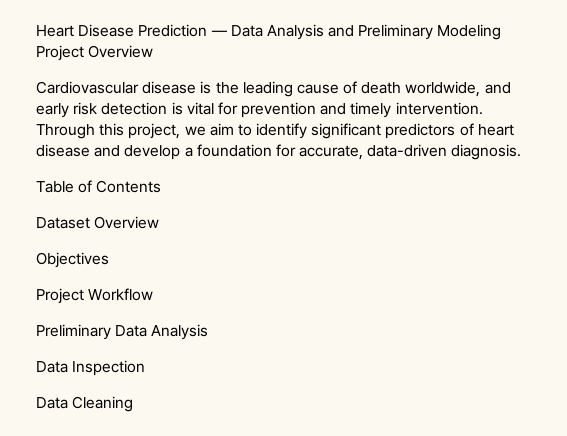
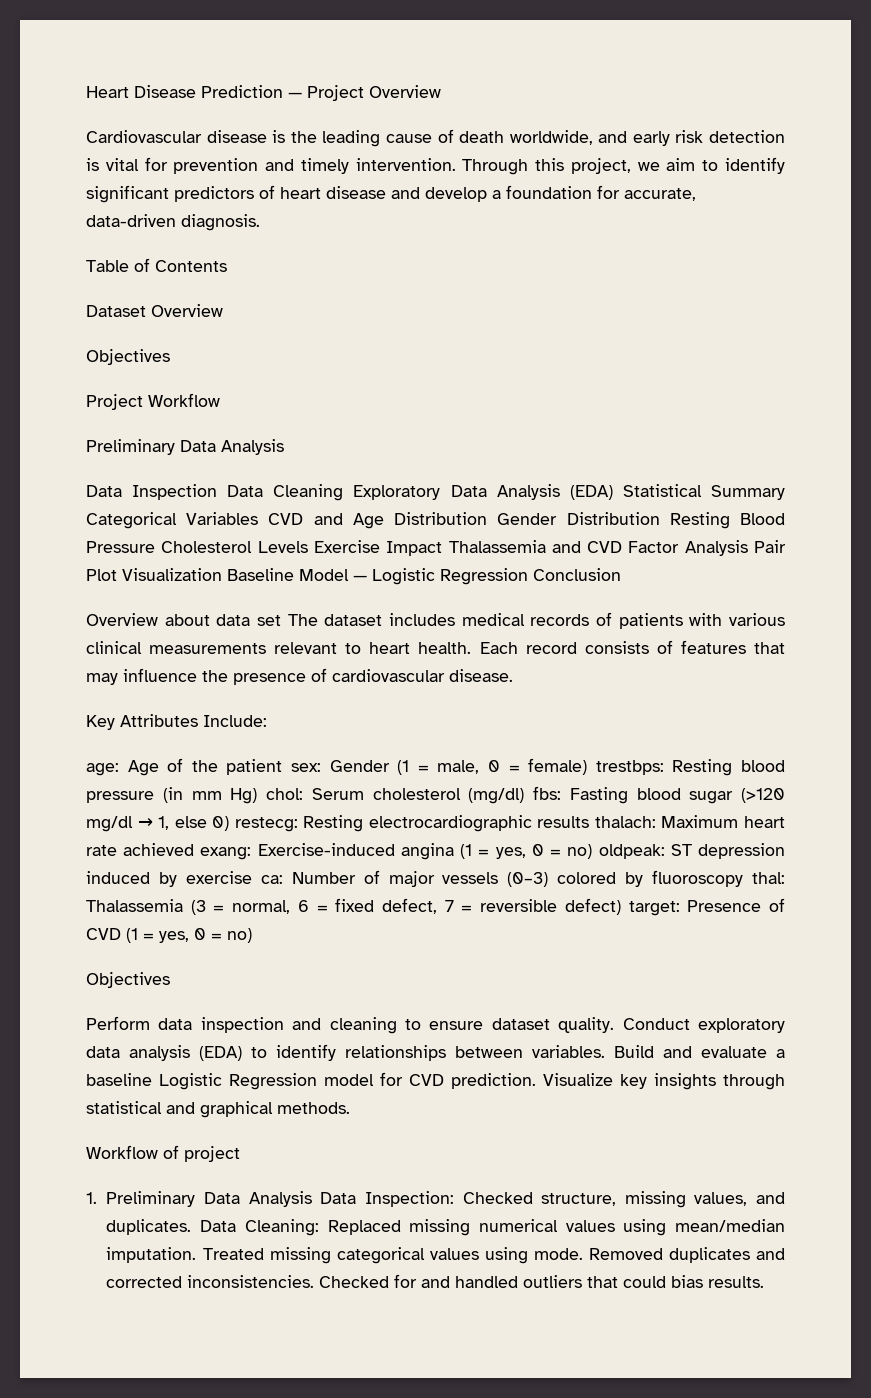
[230,24,502,40] Data Analysis and Preliminary Modeling -> (302, 95) none
(146, 368) // -> (218, 492) none
(134, 404) none -> [353,484,785,500] [86,512,785,529] [86,540,786,556] [86,568,621,585] [86,612,785,629] [86,640,785,654] [86,668,513,685] [86,714,267,730] [86,758,786,776] [86,786,785,804] [86,815,785,832] [86,843,786,860] [86,870,785,887] [86,898,785,916] [86,928,252,943] [86,972,170,988] [86,1016,785,1034] [86,1044,785,1061] [86,1072,785,1090] [86,1101,350,1118] [86,1145,240,1162] [86,1191,785,1208] [106,1219,785,1236] [106,1247,785,1264] [106,1274,765,1288] Exploratory Data Analysis (EDA) Statistical Summary Categorical Variables CVD and Age Distribution Gender Distribution Resting Blood Pressure Cholesterol Levels Exercise Impact Thalassemia and CVD Factor Analysis Pair Plot Visualization Baseline Model — Logistic Regression Conclusion // Overview about data set The dataset includes medical records of patients with various clinical measurements relevant to heart health. Each record consists of features that may influence the presence of cardiovascular disease. // Key Attributes Include: // age: Age of the patient sex: Gender (1 = male, 0 = female) trestbps: Resting blood pressure (in mm Hg) chol: Serum cholesterol (mg/dl) fbs: Fasting blood sugar (>120 mg/dl → 1, else 0) restecg: Resting electrocardiographic results thalach: Maximum heart rate achieved exang: Exercise-induced angina (1 = yes, 0 = no) oldpeak: ST depression induced by exercise ca: Number of major vessels (0–3) colored by fluoroscopy thal: Thalassemia (3 = normal, 6 = fixed defect, 7 = reversible defect) target: Presence of CVD (1 = yes, 0 = no) // Objectives // Perform data inspection and cleaning to ensure dataset quality. Conduct exploratory data analysis (EDA) to identify relationships between variables. Build and evaluate a baseline Logistic Regression model for CVD prediction. Visualize key insights through statistical and graphical methods. // Workflow of project // 1. Preliminary Data Analysis Data Inspection: Checked structure, missing values, and duplicates. Data Cleaning: Replaced missing numerical values using mean/median imputation. Treated missing categorical values using mode. Removed duplicates and corrected inconsistencies. Checked for and handled outliers that could bias results.

